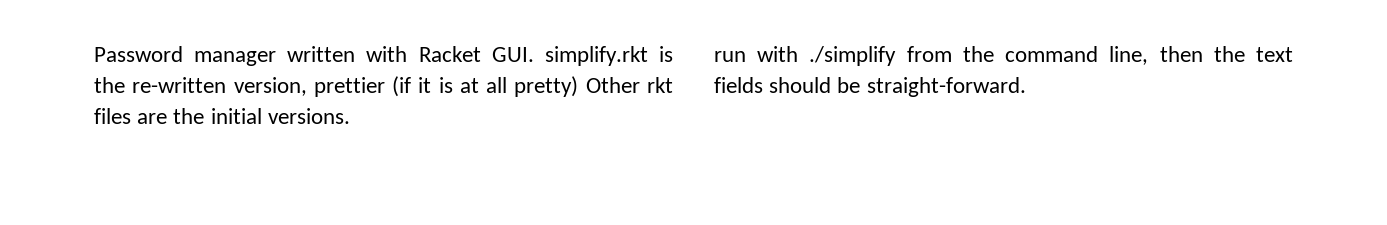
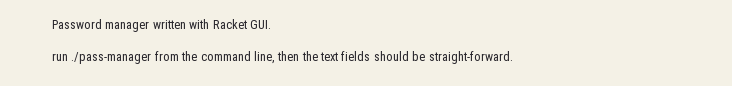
[544,46,673,66] [94,76,673,97] [94,108,350,124] simplify.rkt is the re-written version, prettier (if it is at all pretty) Other rkt files are the initial versions. -> (271, 24) none
[757,46,897,66] with ./simplify -> [71,52,152,64] ./pass-manager

